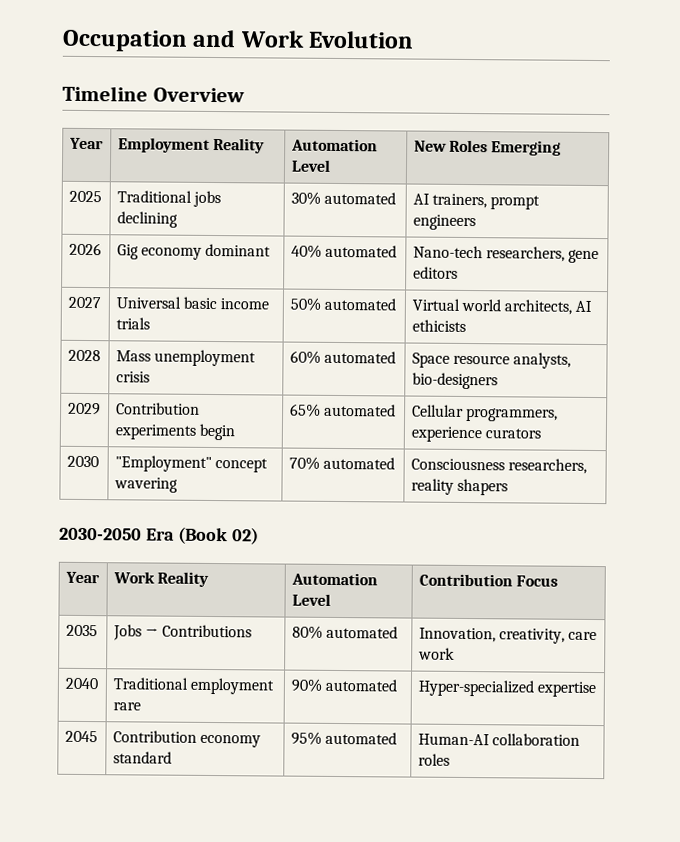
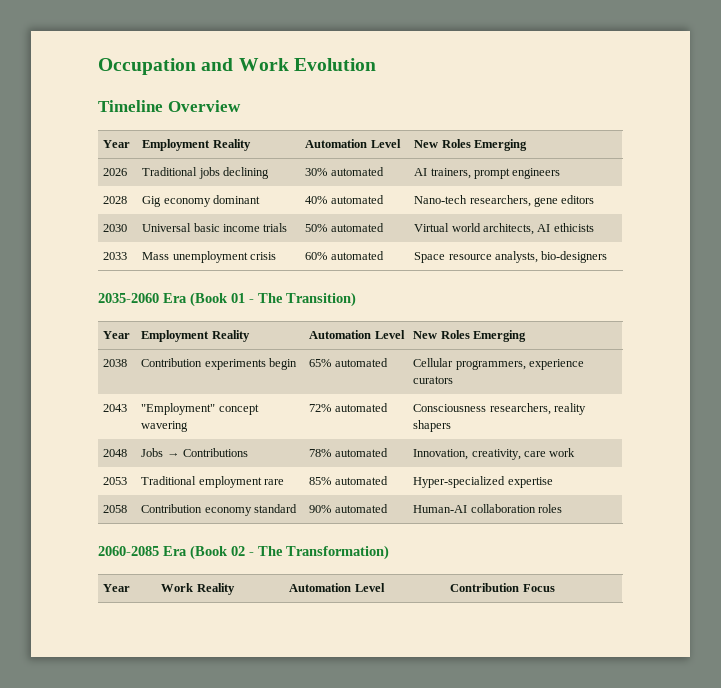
[68,190,102,203] 2025 -> [103,168,128,176] 2026
[68,242,102,256] 2026 -> [103,196,128,204] 2028
[67,296,101,309] 2027 -> [103,224,128,232] 2030
[67,349,101,362] 2028 -> [103,252,128,260] 2033
[67,402,101,416] // 2029 -> [98,292,356,307] [103,331,131,339] [141,330,250,342] [309,330,405,339] [413,330,527,342] [103,359,128,367] // 2035-2060 Era (Book 01 - The Transition) // Year | Employment Reality | Automation Level | New Roles Emerging // 2038
[66,455,99,468] 2030 -> [103,404,128,412] 2043
[288,456,320,470] 70% -> [309,404,332,412] 72%
[59,526,259,545] // 2030-2050 Era (Book 02) -> [103,449,128,457] [141,448,249,457] [309,448,388,457] [413,448,576,460] [103,477,128,485] [141,476,285,488] [309,476,388,485] [413,476,553,488] [103,505,128,513] [141,504,298,516] [309,504,388,513] [413,504,563,513] [98,545,389,560] // 2048 | Jobs → Contributions | 78% automated | Innovation, creativity, care work // 2053 | Traditional employment rare | 85% automated | Hyper-specialized expertise // 2058 | Contribution economy standard | 90% automated | Human-AI collaboration roles // 2060-2085 Era (Book 02 - The Transformation)
[65,624,98,637] [112,624,253,641] [291,625,398,639] [418,627,598,644] [417,647,455,660] [64,677,98,690] [112,677,274,695] [112,702,141,711] [290,678,397,692] [417,679,596,698] [64,730,98,743] [112,730,261,748] [112,751,172,764] [290,731,397,745] [417,733,580,746] [417,753,450,766] // 2035 | Jobs → Contributions | 80% automated | Innovation, creativity, care work // 2040 | Traditional employment rare | 90% automated | Hyper-specialized expertise // 2045 | Contribution economy standard | 95% automated | Human-AI collaboration roles -> (555, 588) none

